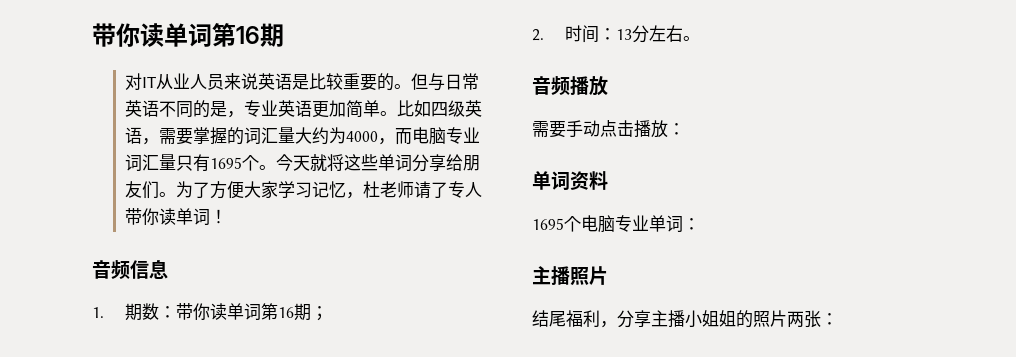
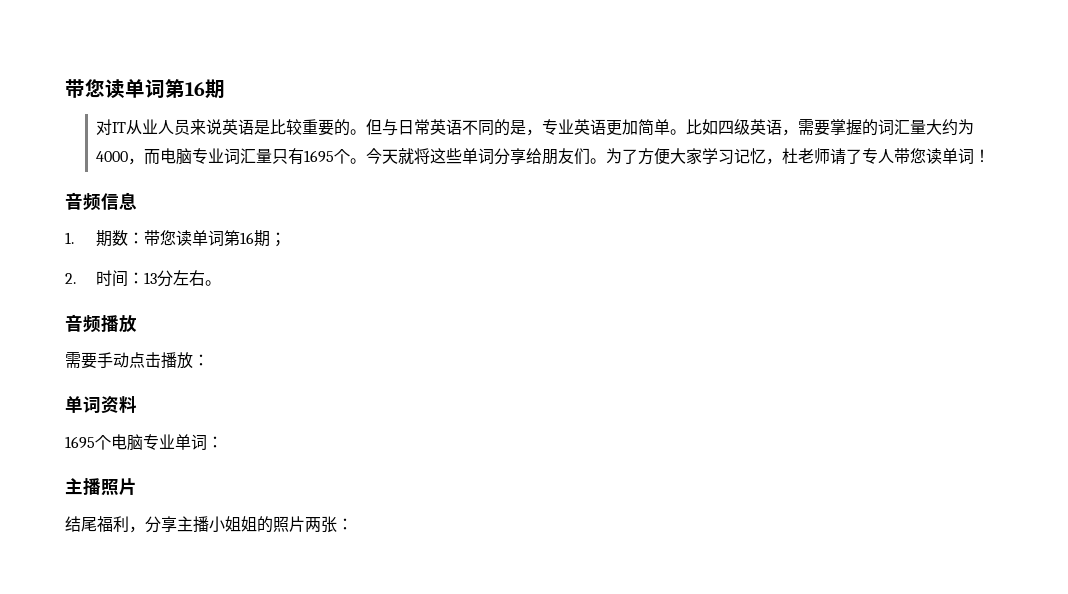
[92,23,140,47] 带你 -> [65,79,105,98] 带您
[142,208,160,225] 你 -> [910,148,927,164] 您
[193,303,211,320] 你 -> [160,230,177,246] 您

